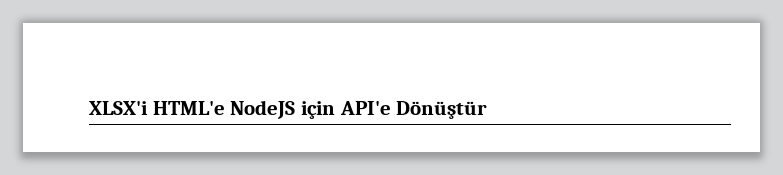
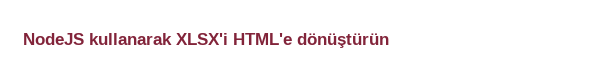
[89,100,488,119] XLSX'i HTML'e NodeJS için API'e Dönüştür -> [23,33,389,48] NodeJS kullanarak XLSX'i HTML'e dönüştürün

